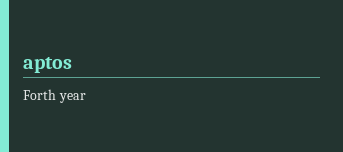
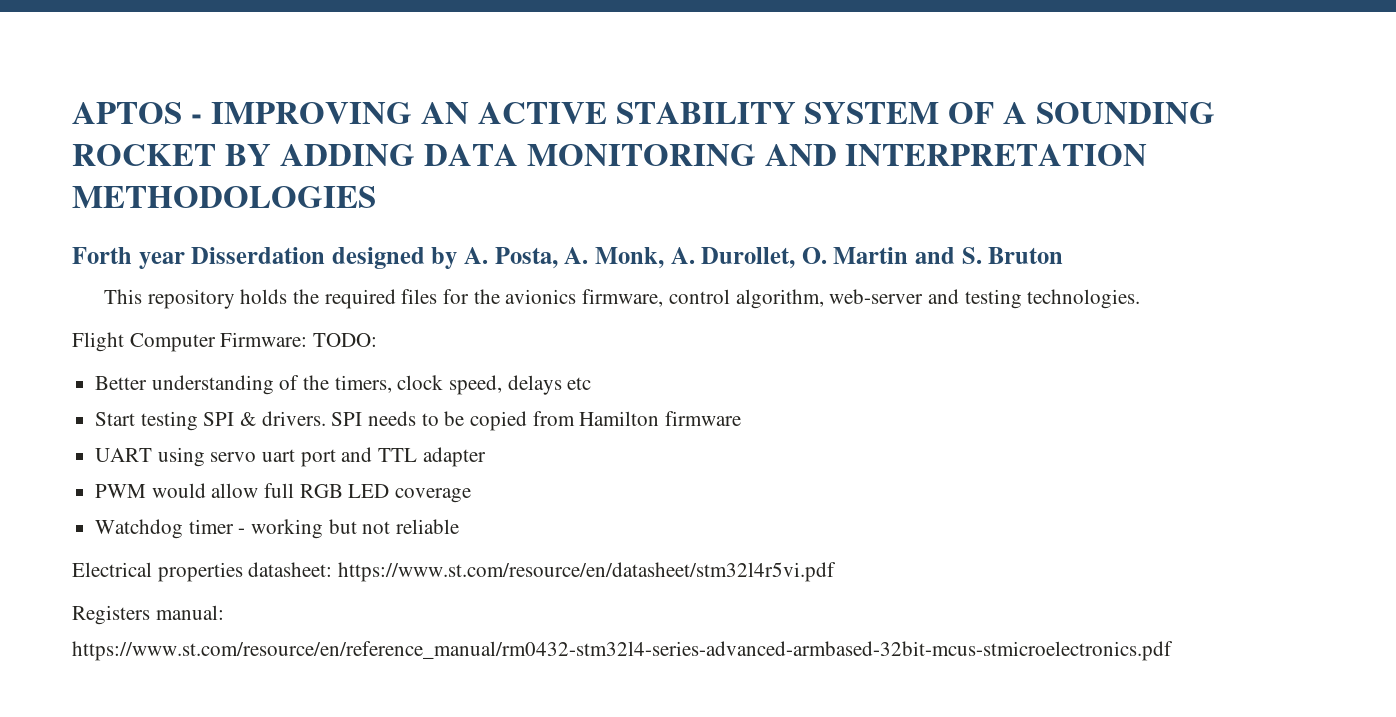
[23,57,72,73] [23,89,86,103] aptos // Forth year -> [72,102,1216,124] [72,144,1148,166] [72,186,376,208] [72,247,1064,269] [104,289,1141,309] [72,332,378,352] [95,375,592,395] [95,411,742,431] [95,447,486,467] [95,483,472,503] [95,519,460,539] [72,562,837,582] [72,605,224,625] [72,641,1173,661] APTOS - IMPROVING AN ACTIVE STABILITY SYSTEM OF A SOUNDING ROCKET BY ADDING DATA MONITORING AND INTERPRETATION METHODOLOGIES // Forth year Disserdation designed by A. Posta, A. Monk, A. Durollet, O. Martin and S. Bruton // This repository holds the required files for the avionics firmware, control algorithm, web-server and testing technologies. // Flight Computer Firmware: TODO: // Better understanding of the timers, clock speed, delays etc // Start testing SPI & drivers. SPI needs to be copied from Hamilton firmware // UART using servo uart port and TTL adapter // PWM would allow full RGB LED coverage // Watchdog timer - working but not reliable // Electrical properties datasheet: https://www.st.com/resource/en/datasheet/stm32l4r5vi.pdf // Registers manual: https://www.st.com/resource/en/reference_manual/rm0432-stm32l4-series-advanced-armbased-32bit-mcus-stmicroelectronics.pdf

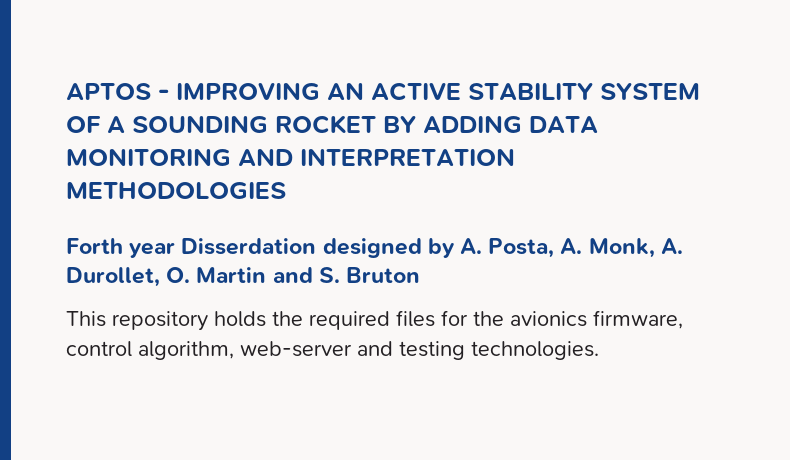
[72,332,378,352] [95,375,592,395] [95,411,742,431] [95,447,486,467] [95,483,472,503] [95,519,460,539] [72,562,837,582] [72,605,224,625] [72,641,1173,661] // Flight Computer Firmware: TODO: // Better understanding of the timers, clock speed, delays etc // Start testing SPI & drivers. SPI needs to be copied from Hamilton firmware // UART using servo uart port and TTL adapter // PWM would allow full RGB LED coverage // Watchdog timer - working but not reliable // Electrical properties datasheet: https://www.st.com/resource/en/datasheet/stm32l4r5vi.pdf // Registers manual: https://www.st.com/resource/en/reference_manual/rm0432-stm32l4-series-advanced-armbased-32bit-mcus-stmicroelectronics.pdf -> (599, 350) none

